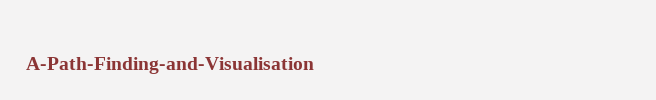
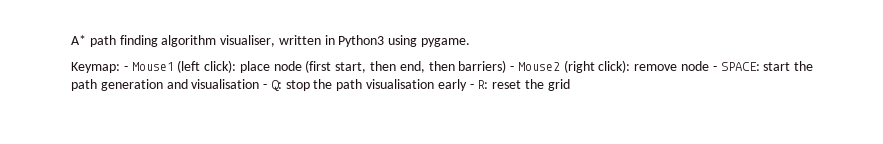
[26,57,314,74] A-Path-Finding-and-Visualisation -> [71,35,471,47] [71,60,814,73] [71,79,570,91] A* path finding algorithm visualiser, written in Python3 using pygame. // Keymap: - Mouse1 (left click): place node (first start, then end, then barriers) - Mouse2 (right click): remove node - SPACE: start the path generation and visualisation - Q: stop the path visualisation early - R: reset the grid

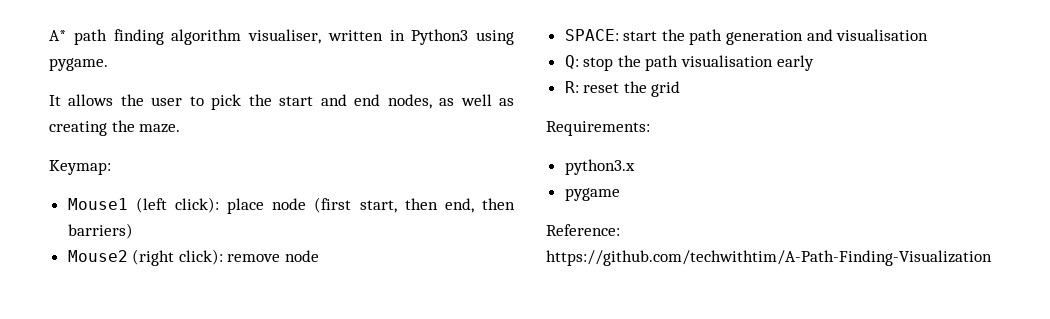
(471, 42) none -> [49,94,514,110] [49,120,181,136] // It allows the user to pick the start and end nodes, as well as creating the maze.
[123,66,128,71] - -> (111, 167) //
[510,66,515,71] - -> (133, 231) //
[712,66,717,71] - -> (320, 256) //
[263,84,268,89] - -> (929, 35) //
[469,84,474,89] - -> (814, 63) //
(570, 85) none -> [546,121,650,136] [564,159,635,175] [564,188,620,201] [546,224,620,236] [546,250,992,266] // Requirements: // python3.x // pygame // Reference: https://github.com/techwithtim/A-Path-Finding-Visualization

